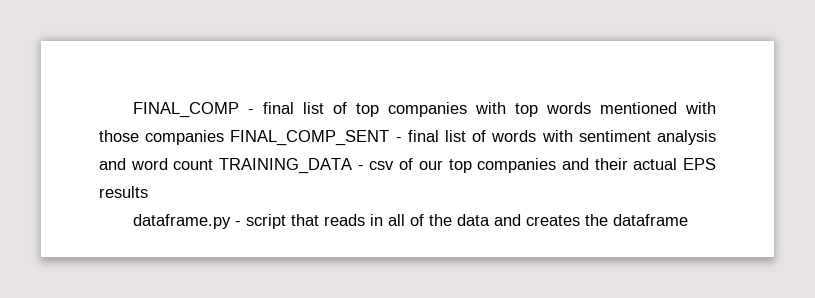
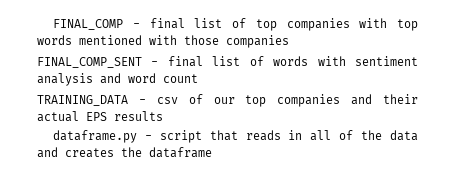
(225, 137) none -> (289, 41) //
(214, 164) none -> (198, 78) //

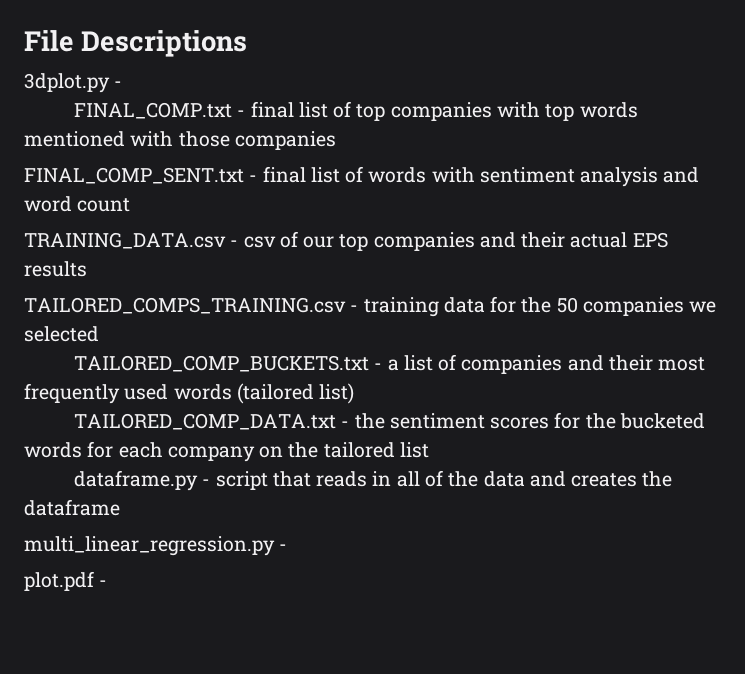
[53,19,124,30] FINAL_COMP -> [24,30,248,57] [24,73,123,93] [74,102,233,119] File Descriptions // 3dplot.py - // FINAL_COMP.txt
[37,57,142,68] FINAL_COMP_SENT -> [24,167,244,184] FINAL_COMP_SENT.txt
[37,95,128,106] TRAINING_DATA -> [24,232,226,249] TRAINING_DATA.csv
(163, 116) none -> [24,296,717,317] [24,326,99,342] [74,354,706,374] [24,383,355,404] [74,412,705,430] [24,441,429,462] // TAILORED_COMPS_TRAINING.csv - training data for the 50 companies we selected // TAILORED_COMP_BUCKETS.txt - a list of companies and their most frequently used words (tailored list) // TAILORED_COMP_DATA.txt - the sentiment scores for the bucketed words for each company on the tailored list
(212, 152) none -> [24,536,288,556] [24,571,108,591] // multi_linear_regression.py - // plot.pdf -

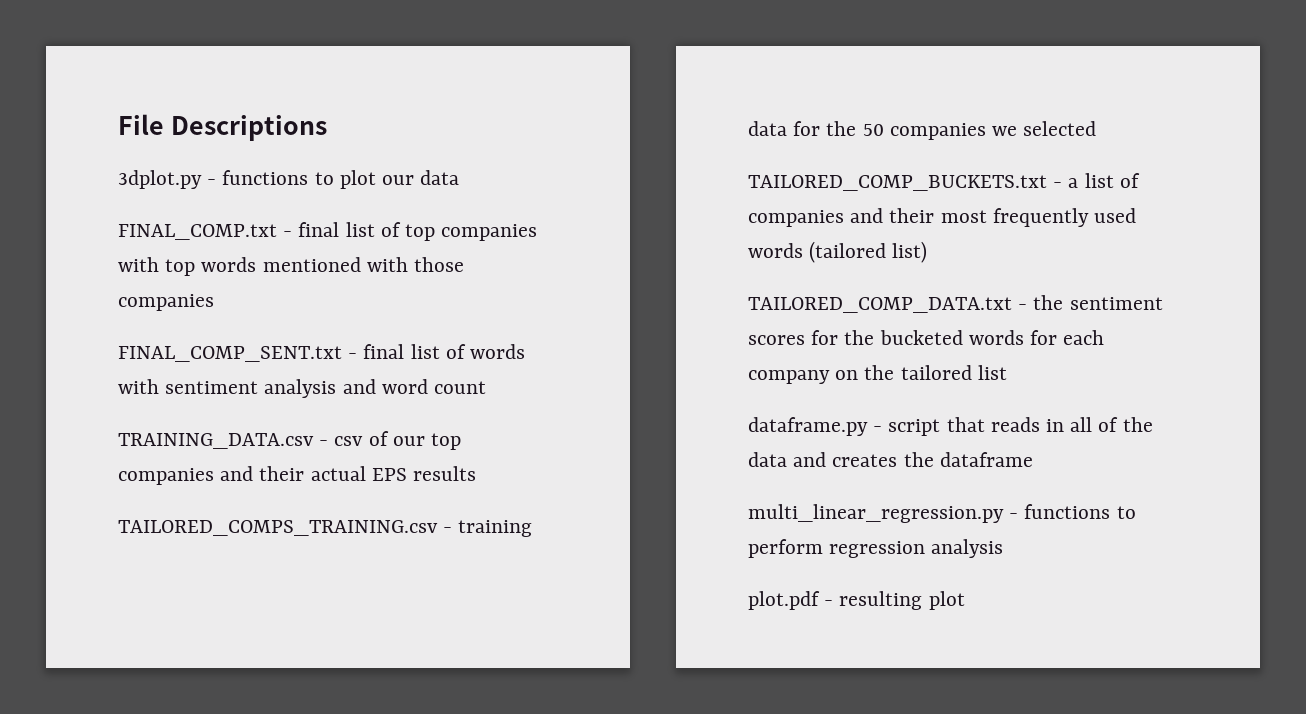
(123, 84) none -> [222,170,460,189] functions to plot our data
(288, 547) none -> [1024,504,1136,519] [748,539,1004,558] functions to perform regression analysis
(108, 583) none -> [839,591,965,610] resulting plot

